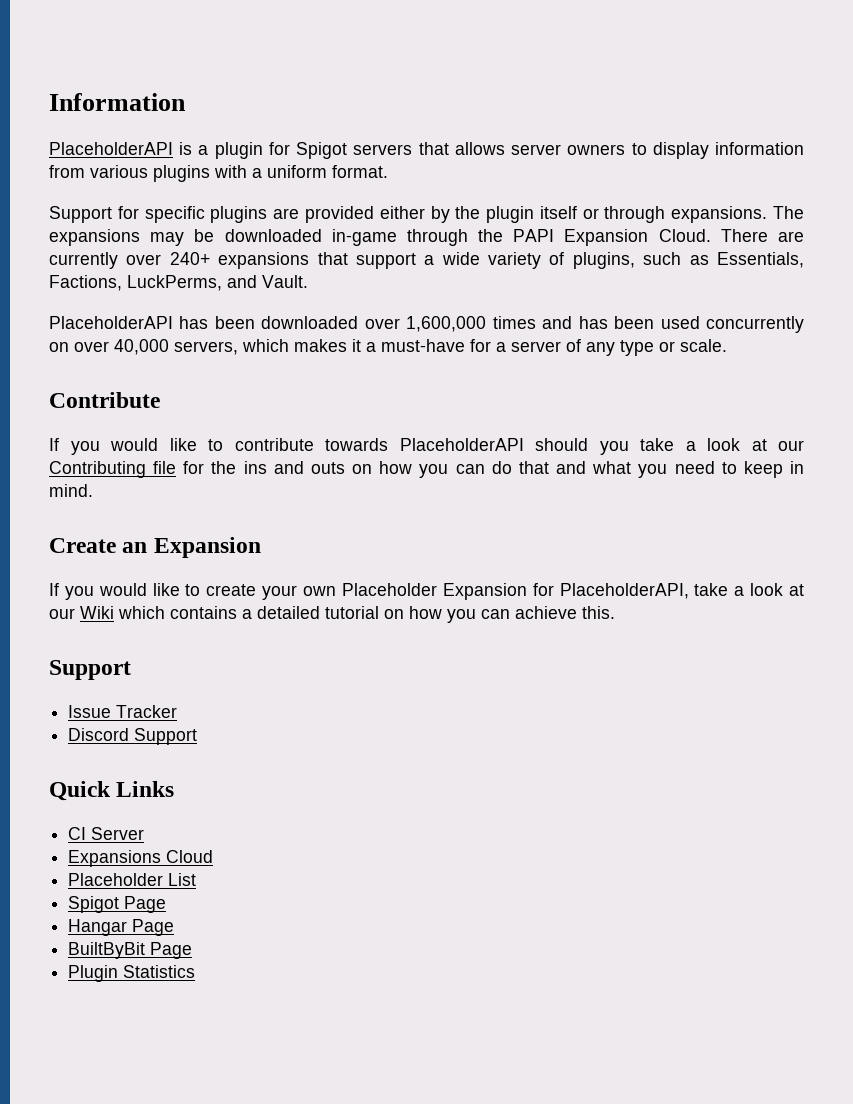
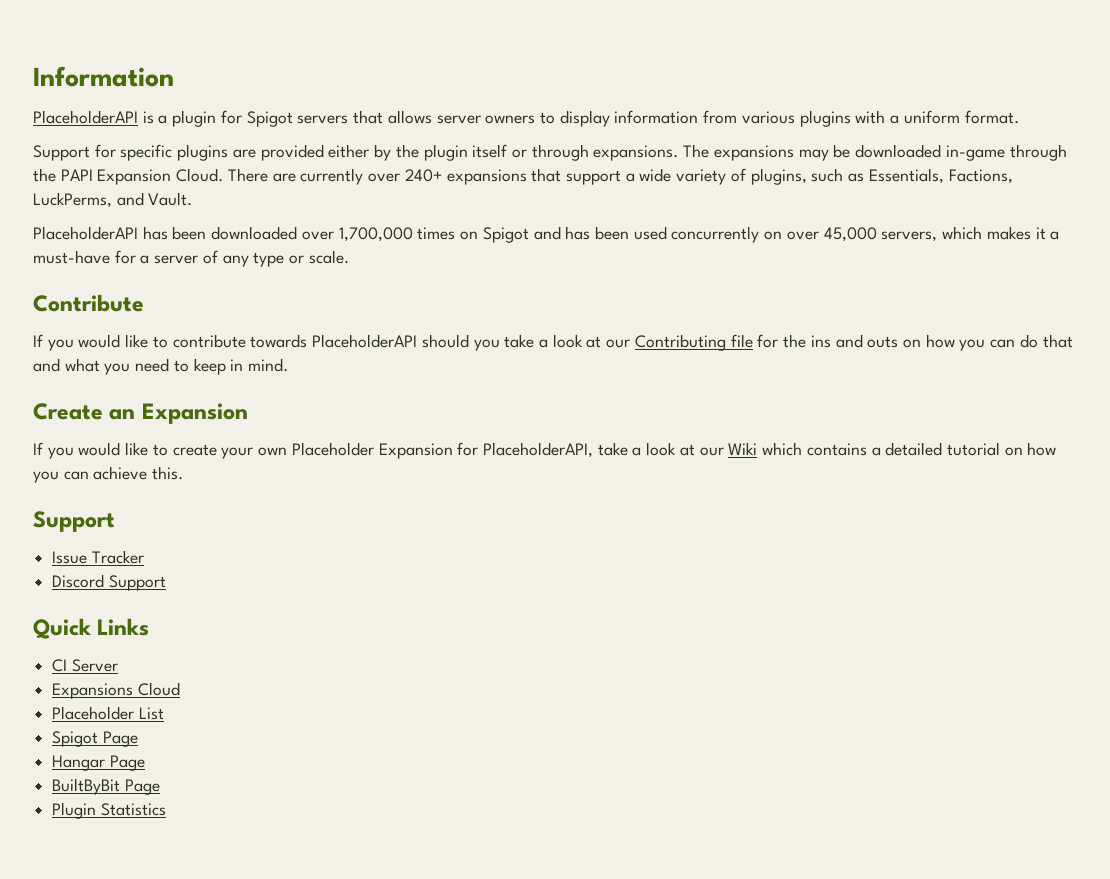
[406,316,536,332] 1,600,000 times -> [338,227,529,243] 1,700,000 times on Spigot
[114,339,169,355] 40,000 -> [823,227,877,242] 45,000

